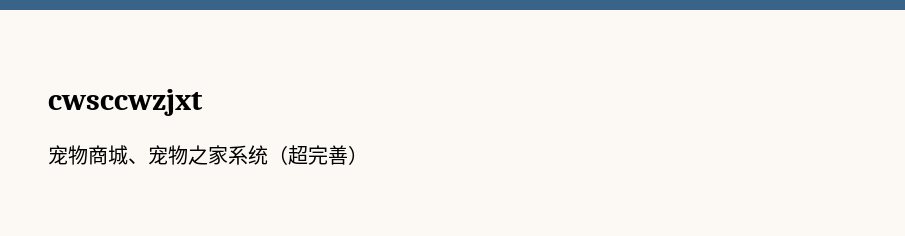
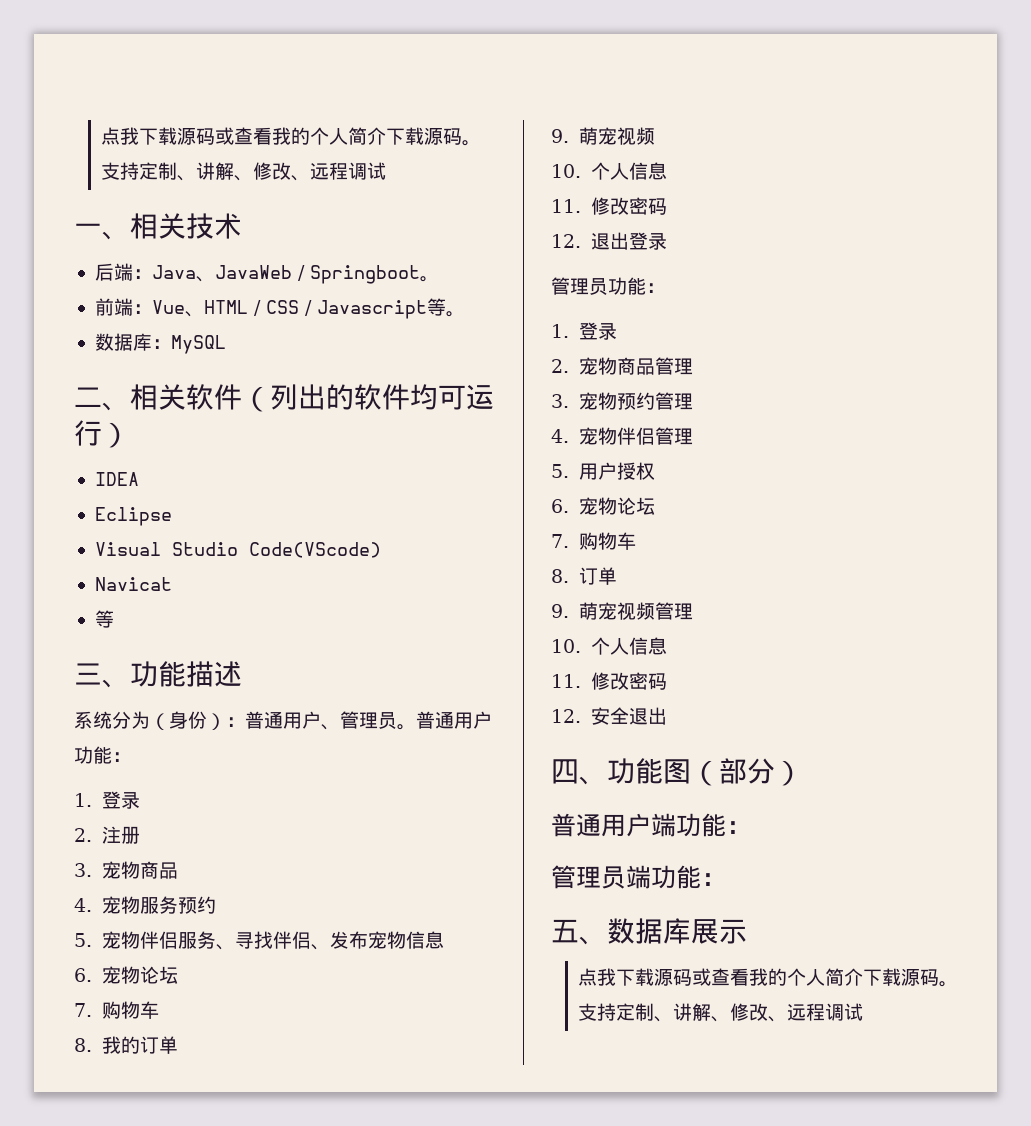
[48,89,203,116] [48,145,368,165] cwsccwzjxt // 宠物商城、宠物之家系统（超完善） -> [101,127,482,146] [101,162,387,181] [74,213,242,240] [94,263,439,284] [94,298,465,319] [94,333,226,354] [74,384,494,412] [74,420,130,448] [94,472,139,486] [94,507,172,526] [94,542,381,558] [94,577,172,591] [94,610,114,628] [74,661,242,688] [74,711,492,730] [74,746,131,764] [74,791,140,809] [74,826,140,844] [74,861,178,879] [74,896,216,914] [74,931,444,950] [74,966,178,984] [74,1001,159,1019] [74,1036,178,1054] [551,127,655,145] [551,162,667,180] [551,197,667,215] [551,232,667,250] [551,277,665,295] [551,322,617,340] [551,357,693,375] [551,392,693,410] [551,427,693,445] [551,462,655,480] [551,497,655,515] [551,532,636,550] [551,567,617,585] [551,602,693,620] [551,637,667,655] [551,672,667,690] [551,707,667,725] [551,758,803,786] [551,813,751,837] [551,865,726,889] [551,918,747,945] [578,968,959,987] [578,1003,864,1022] 点我下载源码或查看我的个人简介下载源码。支持定制、讲解、修改、远程调试 // 一、相关技术 // 后端：Java、JavaWeb / Springboot。 // 前端：Vue、HTML / CSS / Javascript等。 // 数据库：MySQL // 二、相关软件（列出的软件均可运行） // IDEA // Eclipse // Visual Studio Code(VScode) // Navicat // 等 // 三、功能描述 // 系统分为（身份）：普通用户、管理员。普通用户功能： // 1.登录 // 2.注册 // 3.宠物商品 // 4.宠物服务预约 // 5.宠物伴侣服务、寻找伴侣、发布宠物信息 // 6.宠物论坛 // 7.购物车 // 8.我的订单 // 9.萌宠视频 // 10.个人信息 // 11.修改密码 // 12.退出登录 // 管理员功能： // 1.登录 // 2.宠物商品管理 // 3.宠物预约管理 // 4.宠物伴侣管理 // 5.用户授权 // 6.宠物论坛 // 7.购物车 // 8.订单 // 9.萌宠视频管理 // 10.个人信息 // 11.修改密码 // 12.安全退出 // 四、功能图（部分） // 普通用户端功能： // 管理员端功能： // 五、数据库展示 // 点我下载源码或查看我的个人简介下载源码。支持定制、讲解、修改、远程调试

